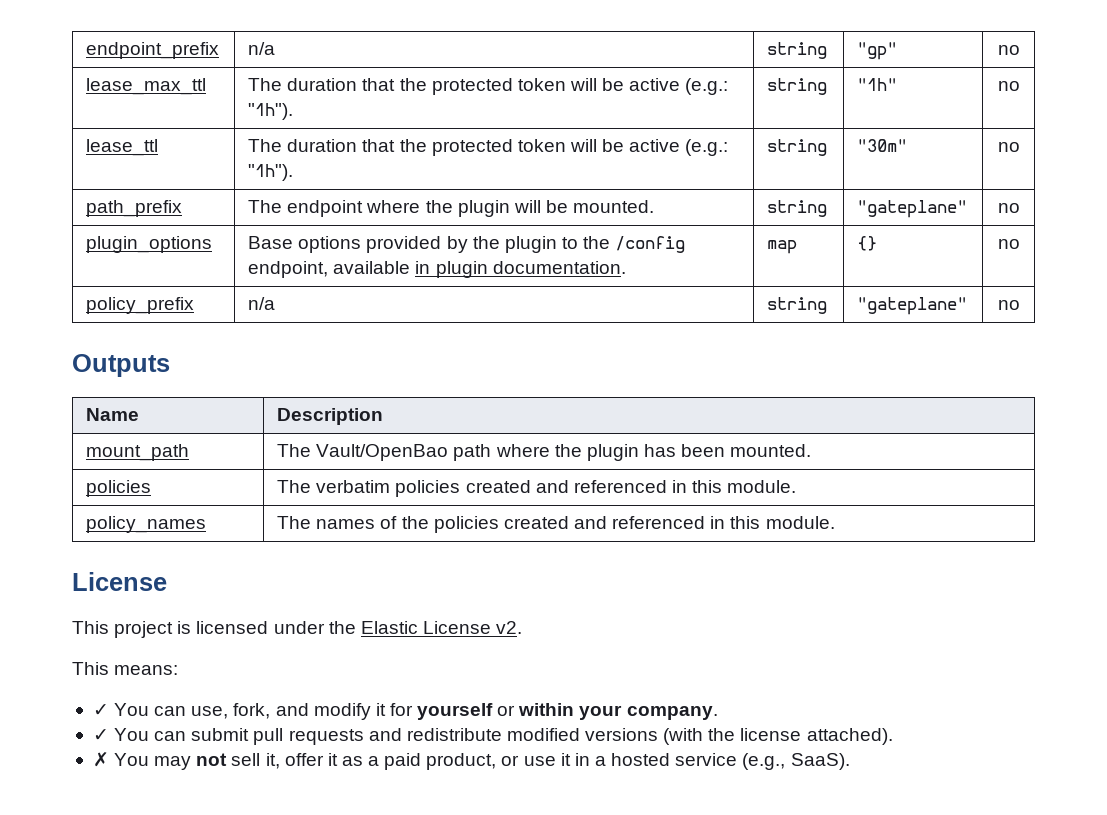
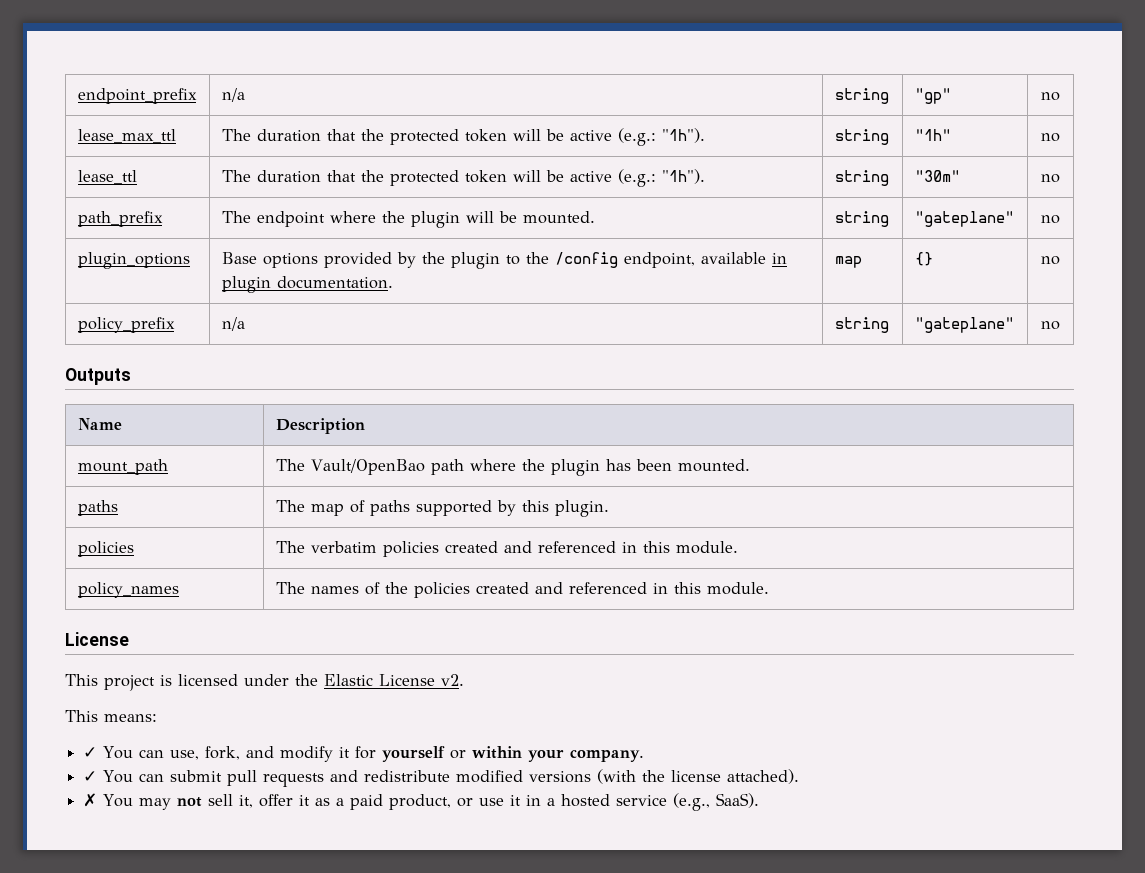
(812, 450) none -> [77,500,118,516] [275,500,609,517] // paths | The map of paths supported by this plugin.

